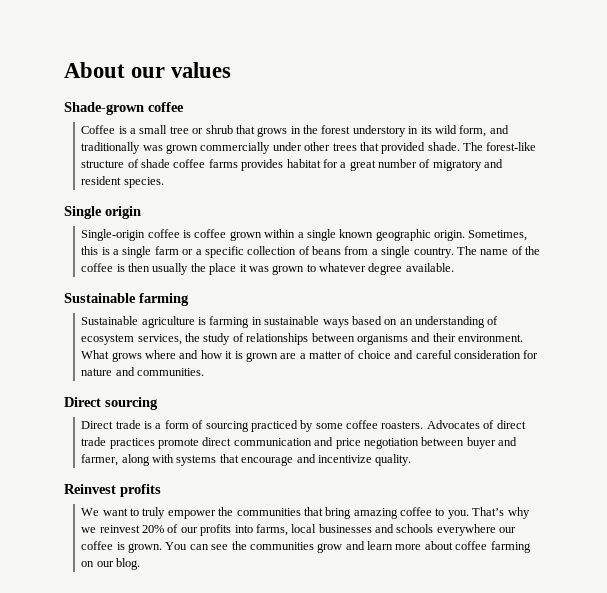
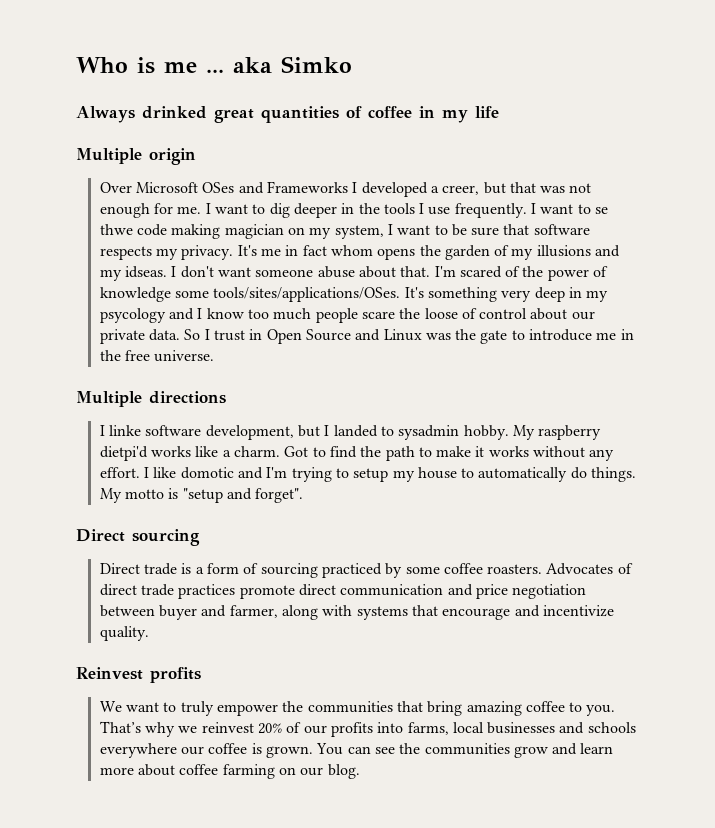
[64,62,232,78] [64,102,184,115] [81,125,509,137] [81,142,537,154] [81,159,504,171] [81,176,164,188] [64,206,141,219] [81,229,528,241] [81,246,541,258] [81,263,454,275] [64,293,189,306] [81,316,499,328] [81,333,524,345] [81,350,539,362] [81,367,205,376] About our values // Shade-grown coffee // Coffee is a small tree or shrub that grows in the forest understory in its wild form, and traditionally was grown commercially under other trees that provided shade. The forest-like structure of shade coffee farms provides habitat for a great number of migratory and resident species. // Single origin // Single-origin coffee is coffee grown within a single known geographic origin. Sometimes, this is a single farm or a specific collection of beans from a single country. The name of the coffee is then usually the place it was grown to whatever degree available. // Sustainable farming // Sustainable agriculture is farming in sustainable ways based on an understanding of ecosystem services, the study of relationships between organisms and their environment. What grows where and how it is grown are a matter of choice and careful consideration for nature and communities. -> [76,56,352,74] [76,106,499,123] [76,148,196,165] [99,181,592,197] [99,203,609,218] [99,224,590,239] [99,245,621,260] [99,266,609,281] [99,287,609,302] [99,308,595,323] [99,329,634,344] [99,350,215,362] [76,391,226,407] [99,425,602,440] [99,446,615,461] [99,467,637,482] [99,488,304,503] Who is me ... aka Simko // Always drinked great quantities of coffee in my life // Multiple origin // Over Microsoft OSes and Frameworks I developed a creer, but that was not enough for me. I want to dig deeper in the tools I use frequently. I want to se thwe code making magician on my system, I want to be sure that software respects my privacy. It's me in fact whom opens the garden of my illusions and my idseas. I don't want someone abuse about that. I'm scared of the power of knowledge some tools/sites/applications/OSes. It's something very deep in my psycology and I know too much people scare the loose of control about our private data. So I trust in Open Source and Linux was the gate to introduce me in the free universe. // Multiple directions // I linke software development, but I landed to sysadmin hobby. My raspberry dietpi'd works like a charm. Got to find the path to make it works without any effort. I like domotic and I'm trying to setup my house to automatically do things. My motto is "setup and forget".

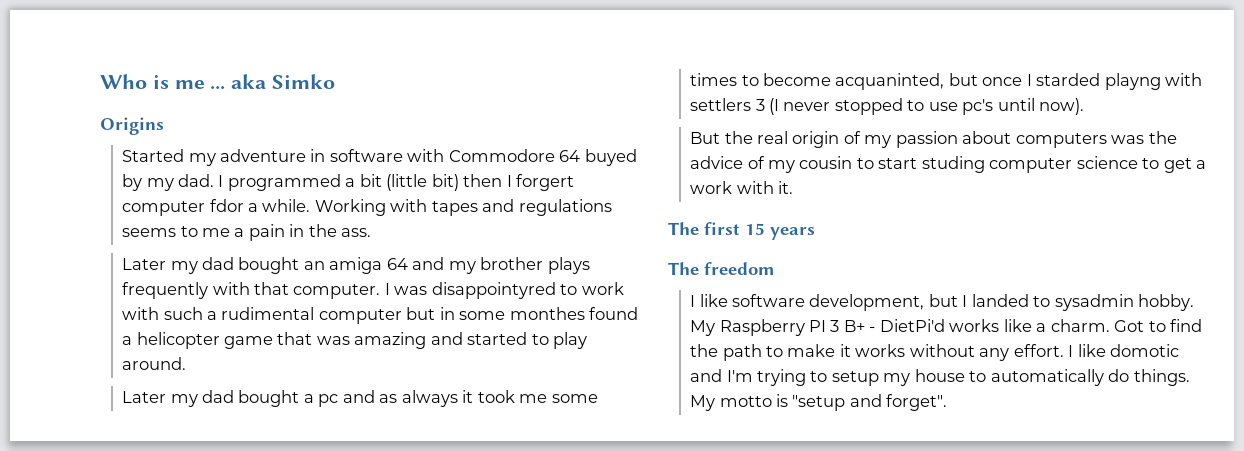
[76,106,499,123] [76,148,196,165] [99,181,592,197] [99,203,609,218] [99,224,590,239] [99,245,621,260] [99,266,609,281] [99,287,609,302] [99,308,595,323] [99,329,634,344] [99,350,215,362] [76,391,226,407] [99,425,141,436] Always drinked great quantities of coffee in my life // Multiple origin // Over Microsoft OSes and Frameworks I developed a creer, but that was not enough for me. I want to dig deeper in the tools I use frequently. I want to se thwe code making magician on my system, I want to be sure that software respects my privacy. It's me in fact whom opens the garden of my illusions and my idseas. I don't want someone abuse about that. I'm scared of the power of knowledge some tools/sites/applications/OSes. It's something very deep in my psycology and I know too much people scare the loose of control about our private data. So I trust in Open Source and Linux was the gate to introduce me in the free universe. // Multiple directions // I linke -> [100,117,164,135] [122,149,637,166] [122,174,575,191] [122,199,612,216] [122,224,372,241] [122,257,590,274] [122,282,624,299] [122,307,639,324] [122,332,588,349] [122,357,187,370] [122,390,598,407] [690,73,1203,90] [690,98,1085,115] [690,131,1177,148] [690,156,1207,173] [690,181,793,194] [668,222,815,240] [668,262,775,275] [690,294,728,307] Origins // Started my adventure in software with Commodore 64 buyed by my dad. I programmed a bit (little bit) then I forgert computer fdor a while. Working with tapes and regulations seems to me a pain in the ass. // Later my dad bought an amiga 64 and my brother plays frequently with that computer. I was disappointyred to work with such a rudimental computer but in some monthes found a helicopter game that was amazing and started to play around. // Later my dad bought a pc and as always it took me some times to become acquaninted, but once I starded playng with settlers 3 (I never stopped to use pc's until now). // But the real origin of my passion about computers was the advice of my cousin to start studing computer science to get a work with it. // The first 15 years // The freedom // I like
[538,425,602,440] [99,446,148,461] raspberry dietpi'd -> [719,319,945,336] Raspberry PI 3 B+ - DietPi'd
[76,529,200,546] [99,563,633,578] [99,584,587,599] [99,605,614,620] [99,626,149,641] [76,667,201,683] [99,701,616,716] [99,721,636,737] [99,743,614,758] [99,764,360,779] // Direct sourcing // Direct trade is a form of sourcing practiced by some coffee roasters. Advocates of direct trade practices promote direct communication and price negotiation between buyer and farmer, along with systems that encourage and incentivize quality. // Reinvest profits // We want to truly empower the communities that bring amazing coffee to you. That’s why we reinvest 20% of our profits into farms, local businesses and schools everywhere our coffee is grown. You can see the communities grow and learn more about coffee farming on our blog. -> (948, 402) none

